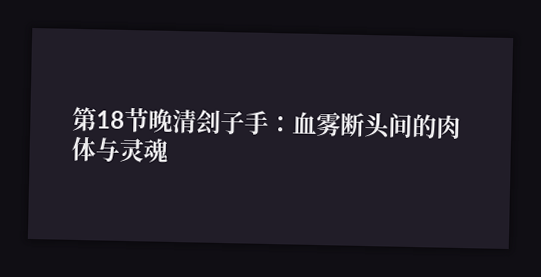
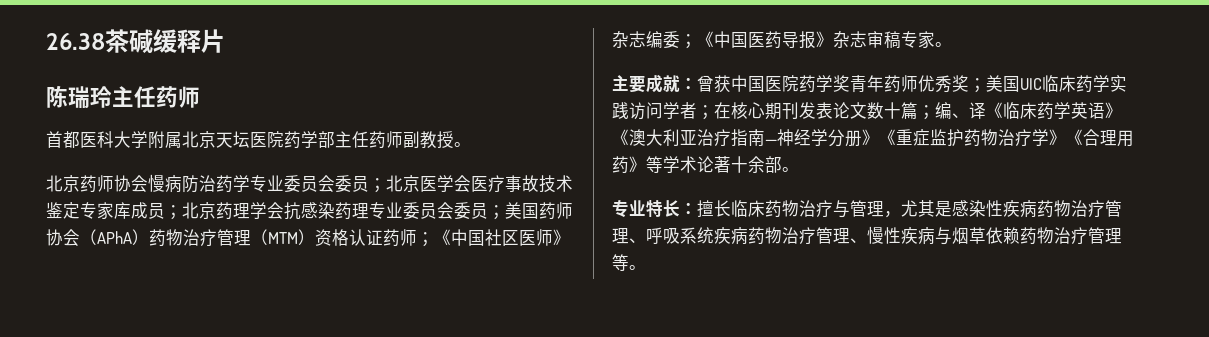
[72,106,461,139] [71,135,168,163] 第18节晚清刽子手：血雾断头间的肉体与灵魂 -> [46,29,225,54] [46,85,200,108] [46,131,471,149] [46,174,573,193] [46,202,573,220] [46,229,570,247] [612,31,952,49] [612,74,1127,93] [612,102,1122,120] [612,129,1134,147] [612,156,799,174] [612,200,1122,218] [612,226,1122,245] [612,254,646,271] 26.38茶碱缓释片 // 陈瑞玲主任药师 // 首都医科大学附属北京天坛医院药学部主任药师副教授。 // 北京药师协会慢病防治药学专业委员会委员；北京医学会医疗事故技术鉴定专家库成员；北京药理学会抗感染药理专业委员会委员；美国药师协会（APhA）药物治疗管理（MTM）资格认证药师；《中国社区医师》杂志编委；《中国医药导报》杂志审稿专家。 // 主要成就：曾获中国医院药学奖青年药师优秀奖；美国UIC临床药学实践访问学者；在核心期刊发表论文数十篇；编、译《临床药学英语》《澳大利亚治疗指南—神经学分册》《重症监护药物治疗学》《合理用药》等学术论著十余部。 // 专业特长：擅长临床药物治疗与管理，尤其是感染性疾病药物治疗管理、呼吸系统疾病药物治疗管理、慢性疾病与烟草依赖药物治疗管理等。

